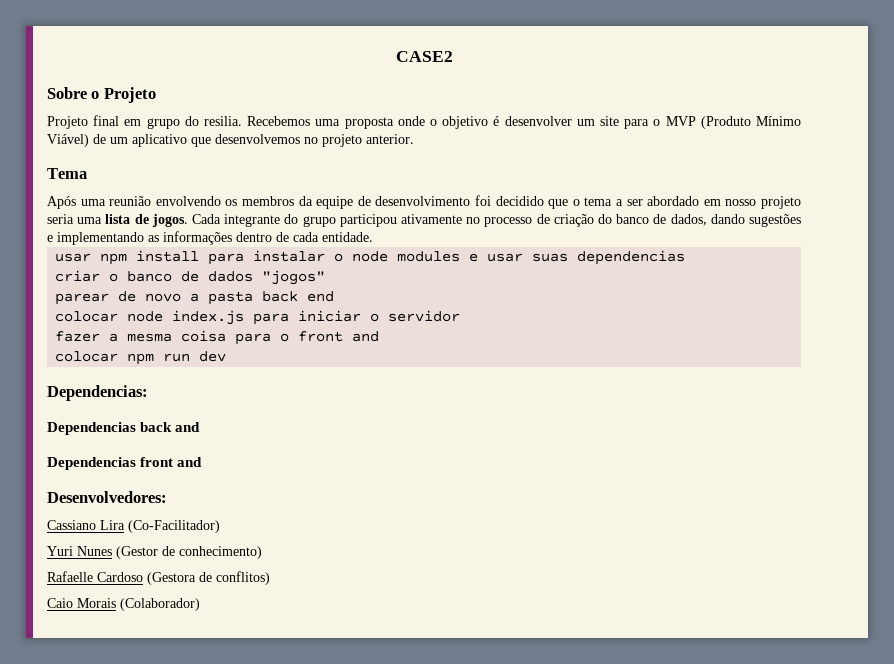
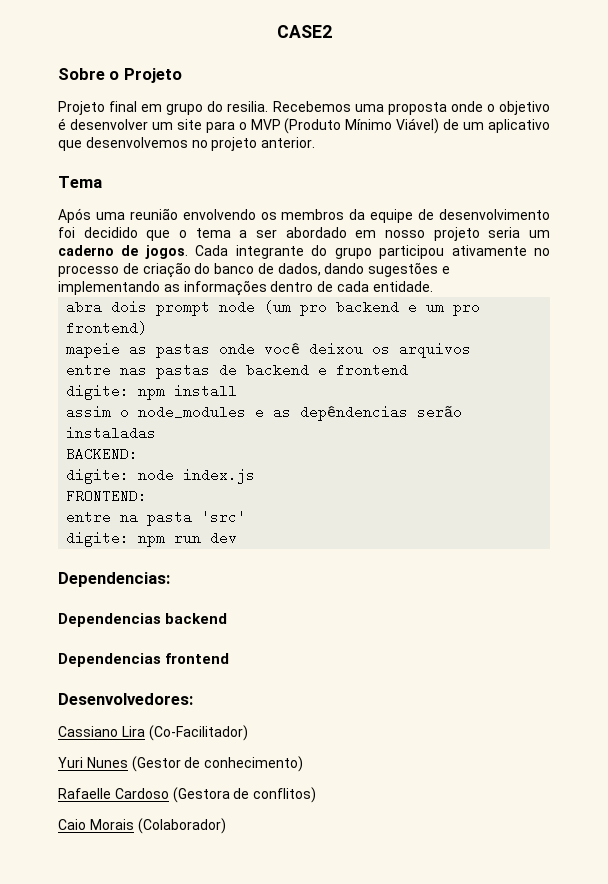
[77,214,131,224] uma lista -> [529,230,550,238] [58,245,114,256] um caderno
[55,250,686,265] [55,270,326,285] [55,291,335,305] [55,310,461,325] [55,330,380,345] [55,351,119,362] usar npm install para instalar o node modules e usar suas dependencias // criar o banco de dados "jogos" // parear de novo a pasta back end // colocar node index.js para iniciar o servidor // fazer a mesma coisa para o front and // colocar -> [66,300,481,316] [66,321,148,335] [66,342,472,358] [66,363,409,379] [66,384,238,400] [66,405,463,421] [66,426,157,440] [66,447,139,461] [66,468,256,484] [66,489,148,503] [66,510,247,526] [66,531,130,547] abra dois prompt node (um pro backend e um pro frontend) // mapeie as pastas onde você deixou os arquivos // entre nas pastas de backend e frontend // digite: npm install // assim o node_modules e as depêndencias serão instaladas // BACKEND: // digite: node index.js // FRONTEND: // entre na pasta 'src' // digite:
[140,422,201,432] [47,457,203,470] back and // Dependencias front and -> [165,613,228,624] [58,653,230,667] backend // Dependencias frontend

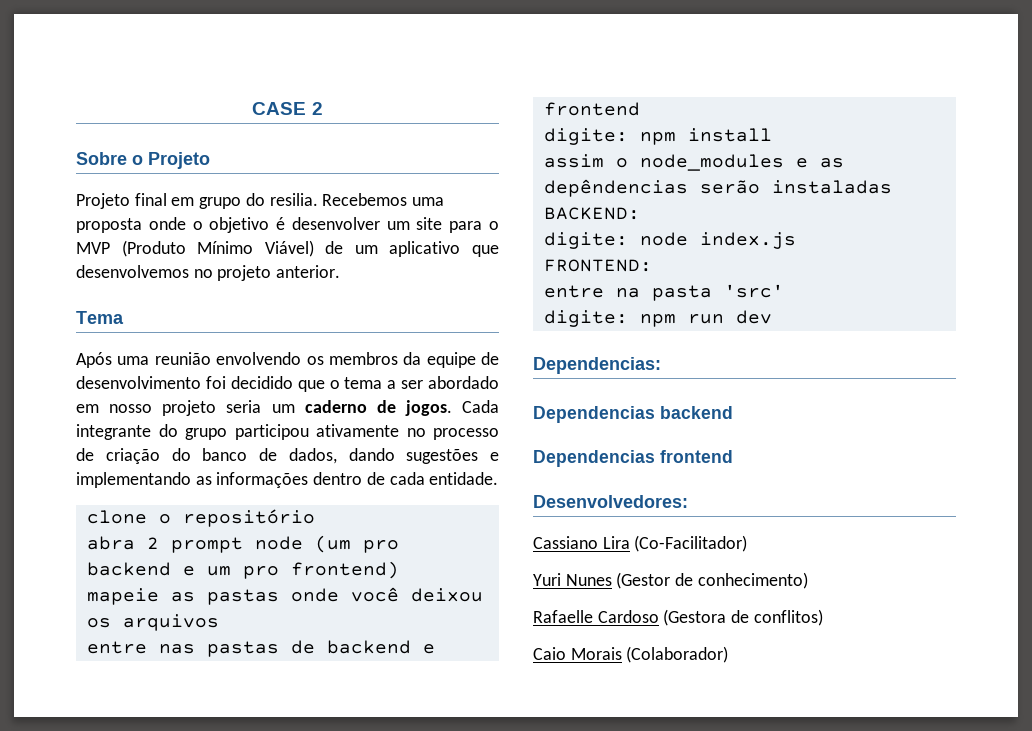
[276,25,332,38] CASE2 -> [252,102,323,115] CASE 2
(433, 286) none -> [86,509,315,527] // clone o repositório
[111,300,148,314] dois -> [146,537,159,549] 2

